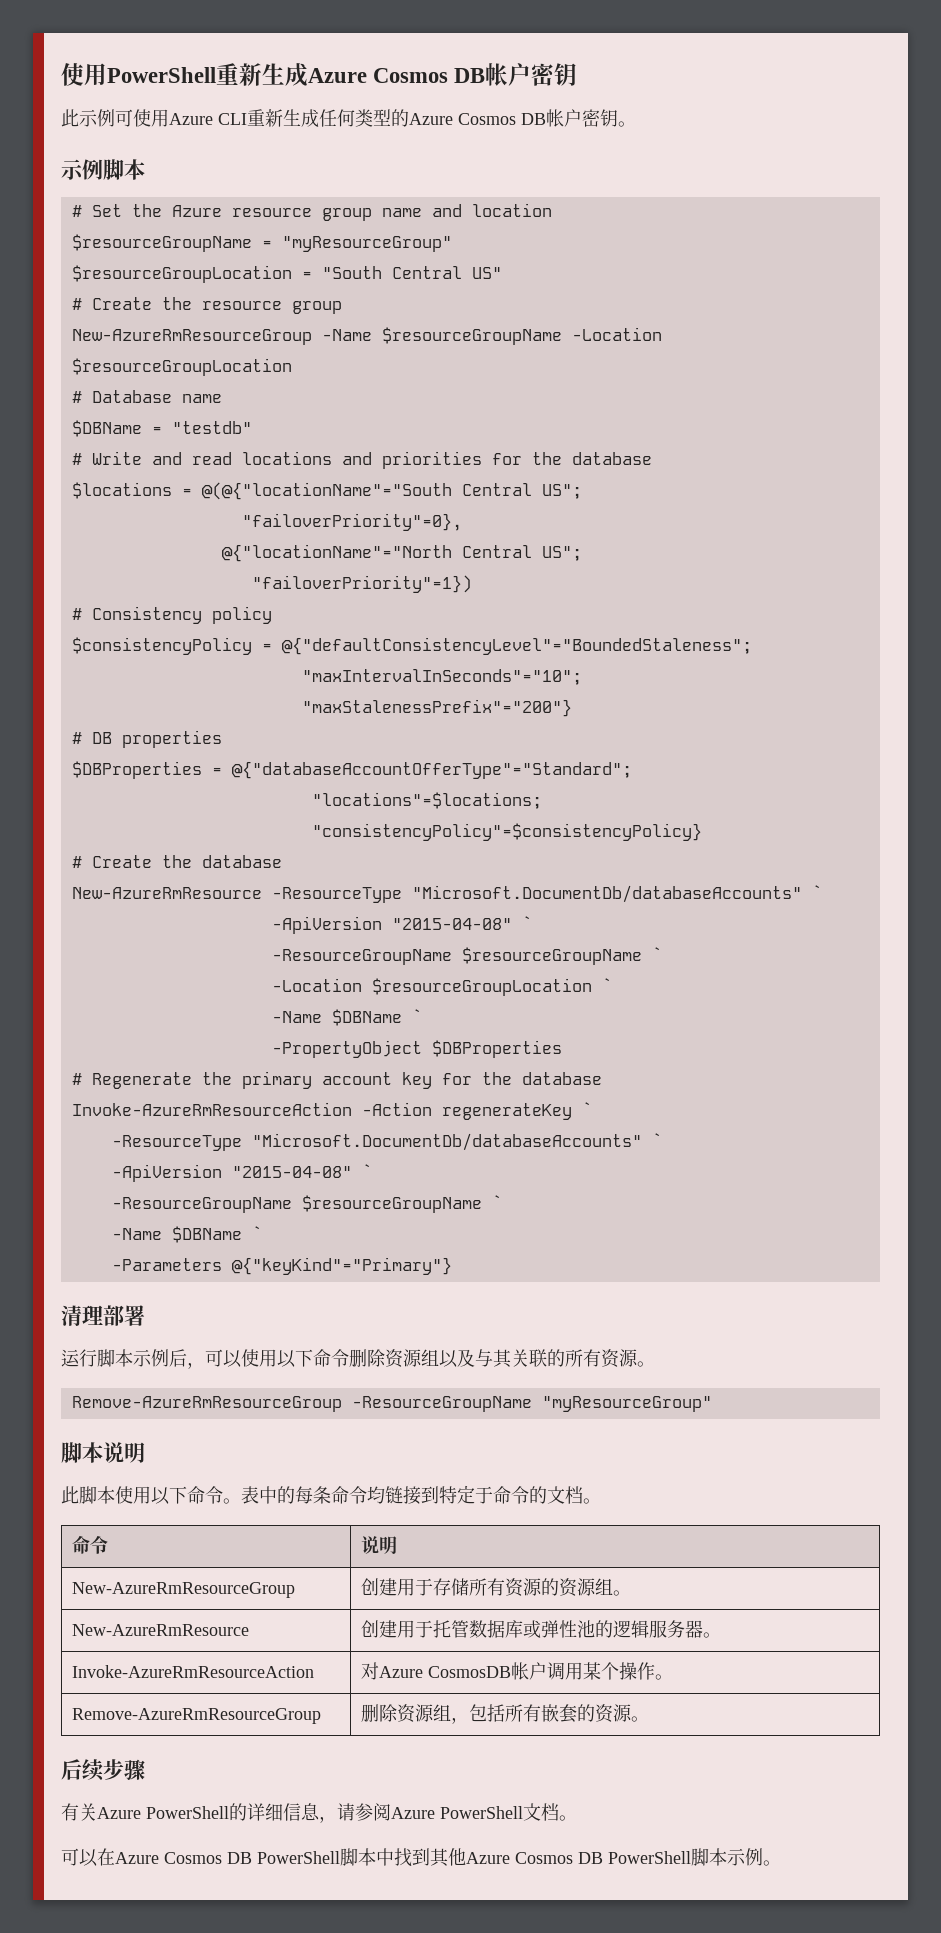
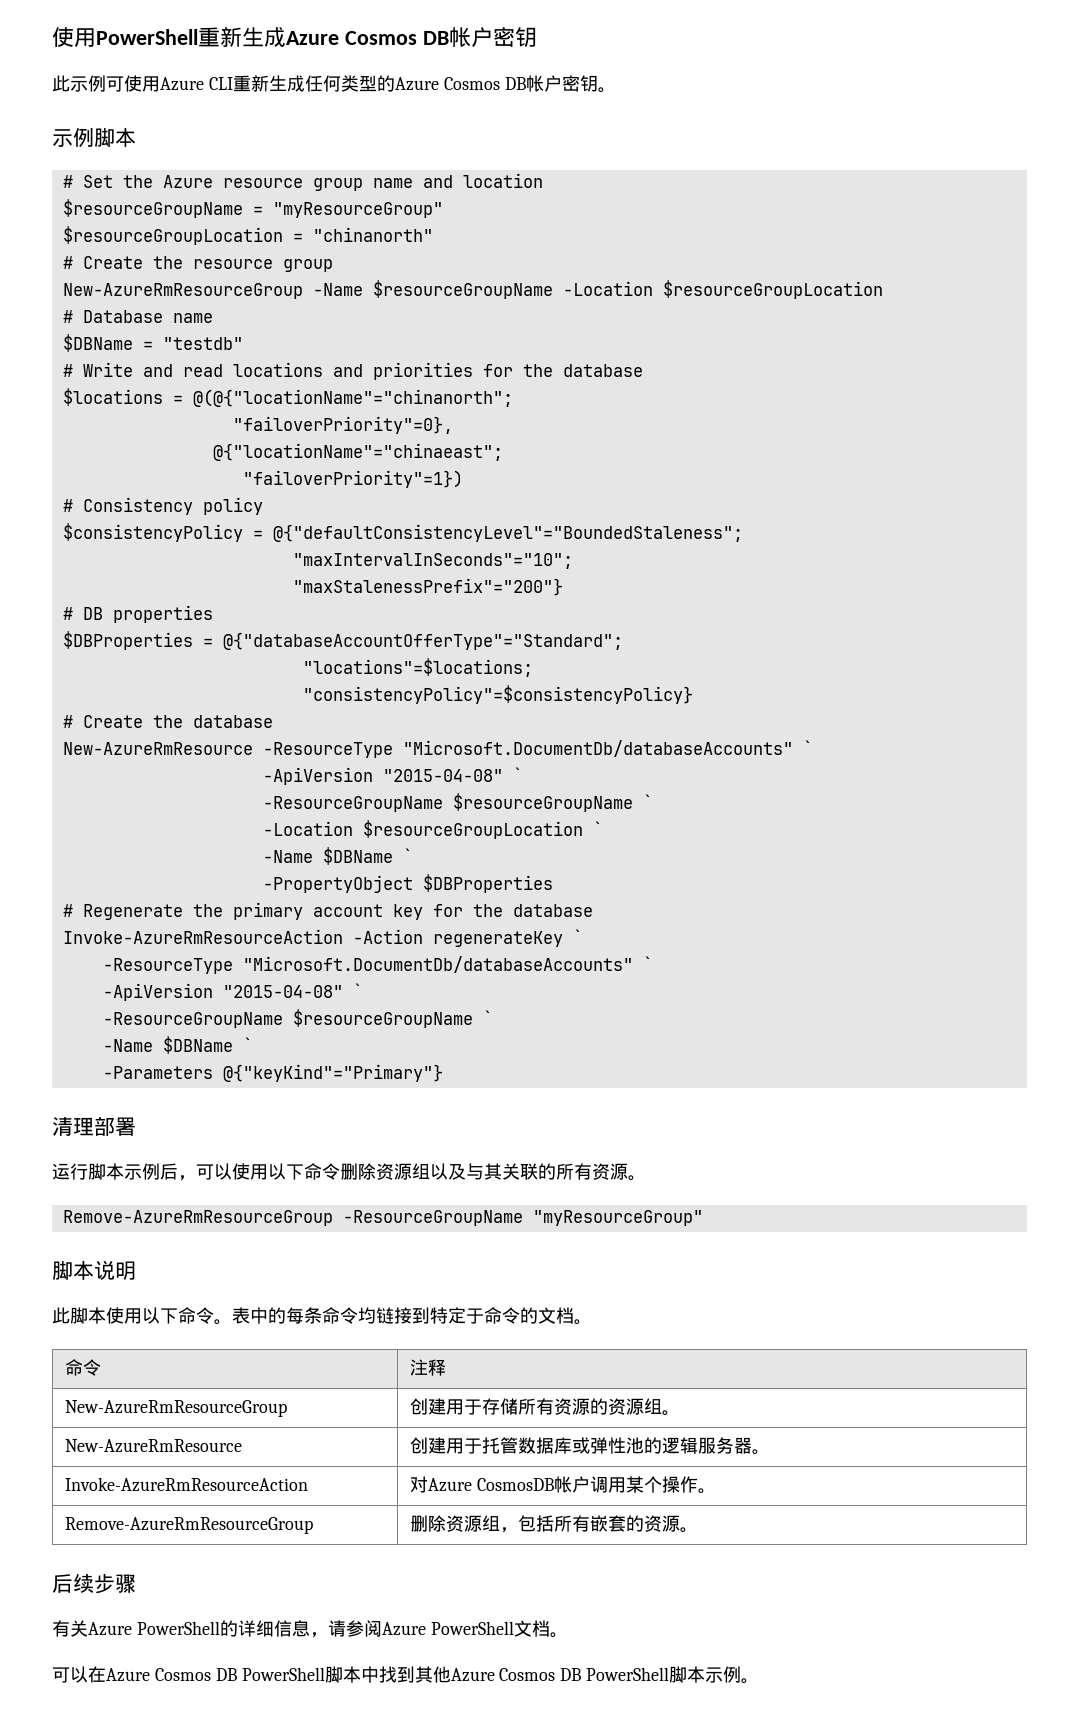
[321,266,502,279] "South Central US" -> [312,227,433,242] "chinanorth"
[201,482,582,500] [241,513,462,531] [221,544,582,562] @(@{"locationName"="South Central US"; // "failoverPriority"=0}, // @{"locationName"="North Central US"; -> [192,389,513,407] [232,416,453,434] [212,443,503,461] @(@{"locationName"="chinanorth"; // "failoverPriority"=0}, // @{"locationName"="chinaeast";
[361,1536,398,1554] 说明 -> [410,1359,447,1376] 注释

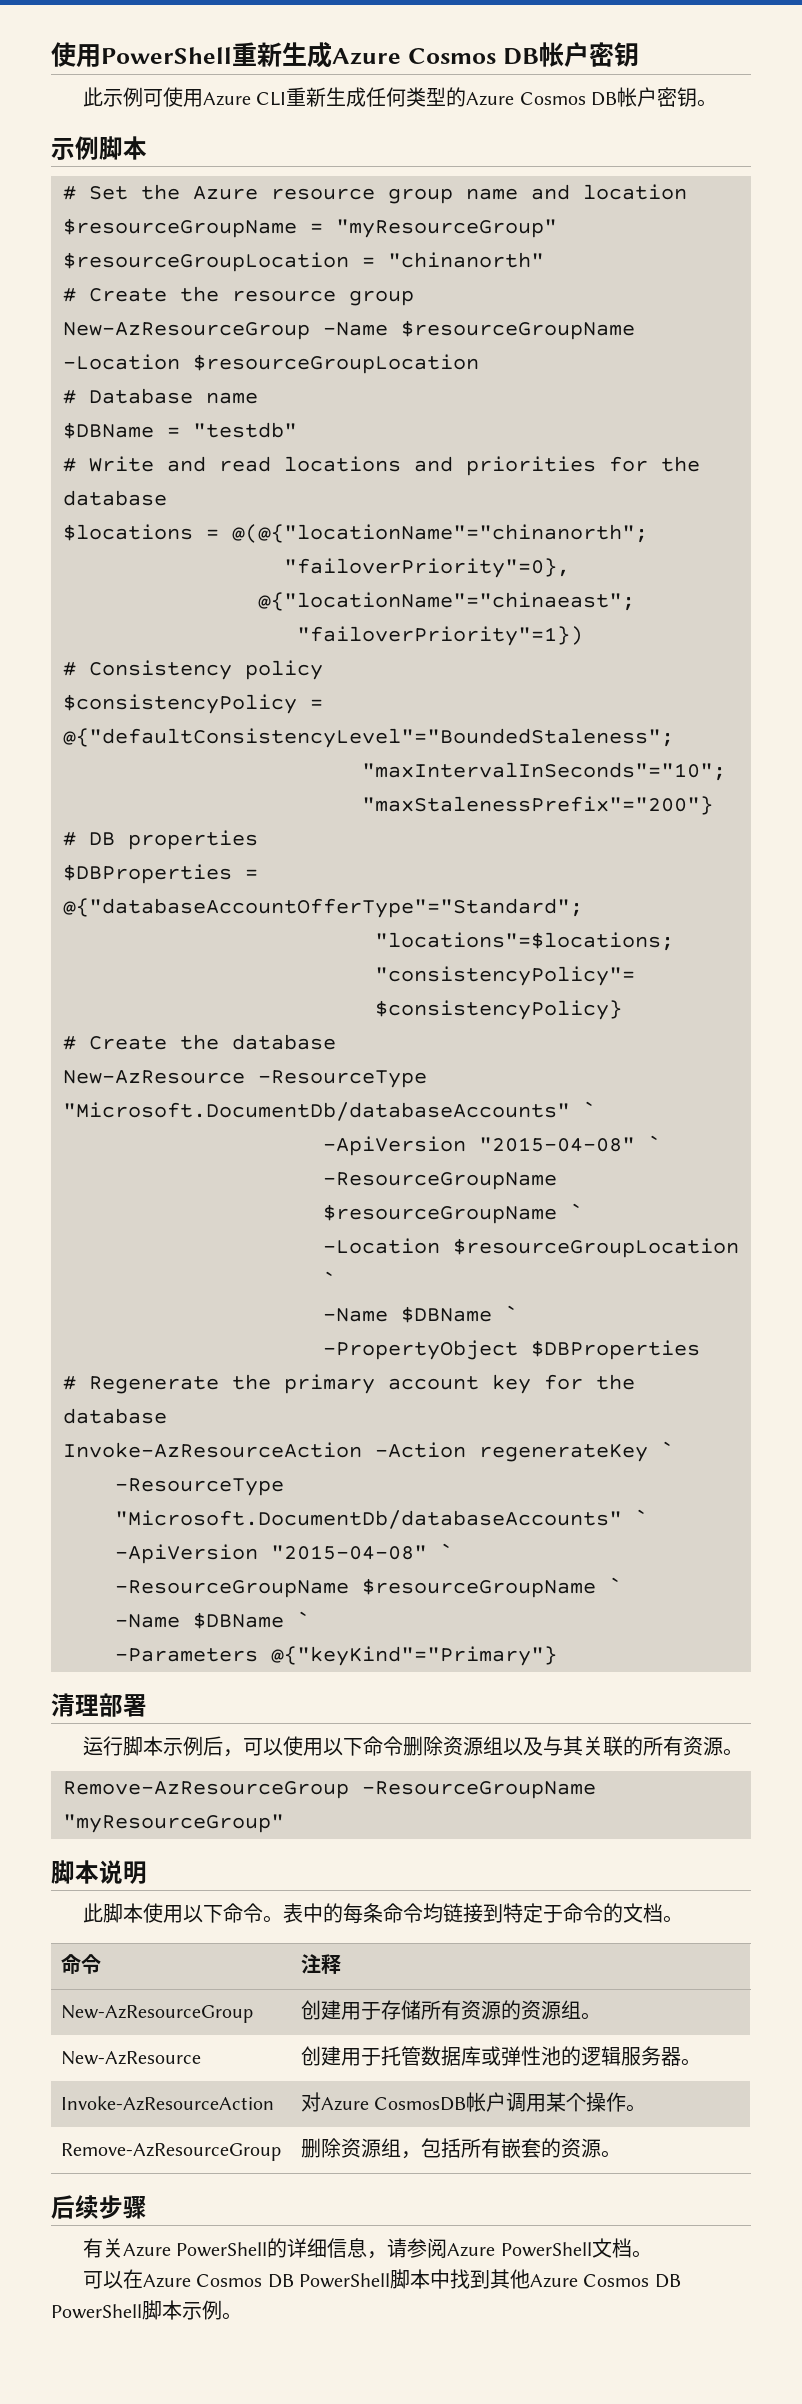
[62,283,303,299] New-AzureRmResourceGroup -> [63,322,310,340] New-AzResourceGroup
[62,742,253,755] New-AzureRmResource -> [63,1070,245,1084] New-AzResource
[62,929,343,944] Invoke-AzureRmResourceAction -> [63,1442,362,1458] Invoke-AzResourceAction
[62,1210,333,1226] Remove-AzureRmResourceGroup -> [63,1781,349,1799] Remove-AzResourceGroup
[65,1400,288,1417] New-AzureRmResourceGroup -> [60,2005,253,2023] New-AzResourceGroup
[65,1439,243,1453] New-AzureRmResource -> [60,2051,201,2065] New-AzResource
[65,1477,309,1492] Invoke-AzureRmResourceAction -> [60,2096,274,2111] Invoke-AzResourceAction
[65,1517,314,1534] Remove-AzureRmResourceGroup -> [60,2143,281,2161] Remove-AzResourceGroup

